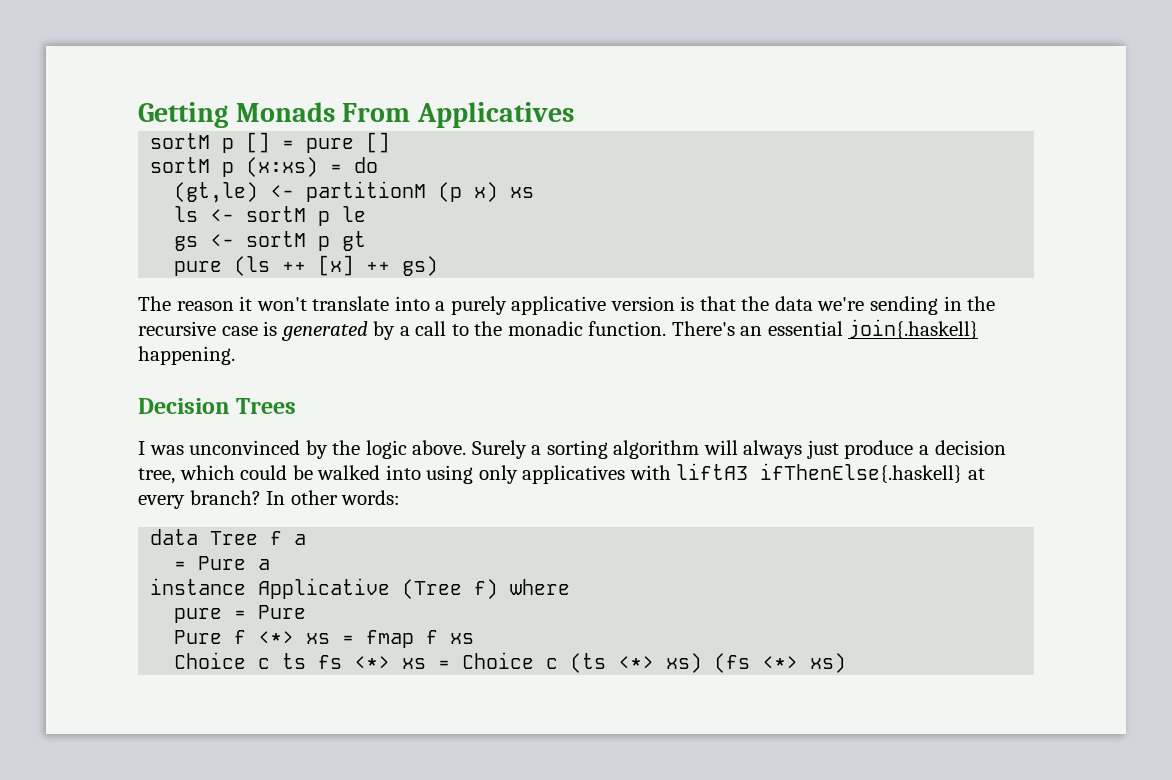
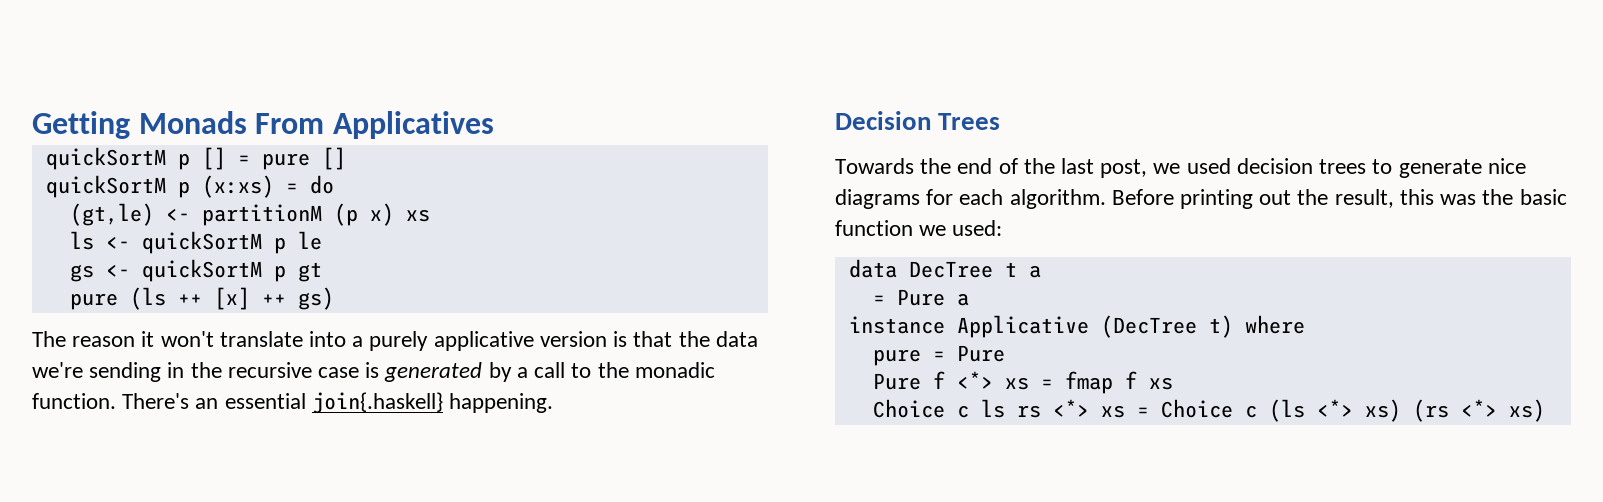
[150,133,211,149] sortM -> [45,147,166,170] quickSortM
[150,157,211,173] sortM -> [45,175,166,198] quickSortM
[246,206,307,222] sortM -> [141,231,262,254] quickSortM
[246,231,307,247] sortM -> [141,259,262,282] quickSortM
[138,440,1006,459] [138,463,985,484] [138,490,401,509] [150,529,283,545] I was unconvinced by the logic above. Surely a sorting algorithm will always just produce a decision tree, which could be walked into using only applicatives with liftA3 ifThenElse{.haskell} at every branch? In other words: // data Tree f -> [835,158,1526,178] [835,189,1567,209] [835,220,1003,236] [848,259,1017,278] Towards the end of the last post, we used decision trees to generate nice diagrams for each algorithm. Before printing out the result, this was the basic function we used: // data DecTree t
[402,579,499,599] (Tree f) -> [1100,315,1233,338] (DecTree t)
[282,653,343,669] ts fs -> [980,399,1041,418] ls rs
[570,653,751,673] (ts <*> xs) (fs -> [1268,399,1449,422] (ls <*> xs) (rs

